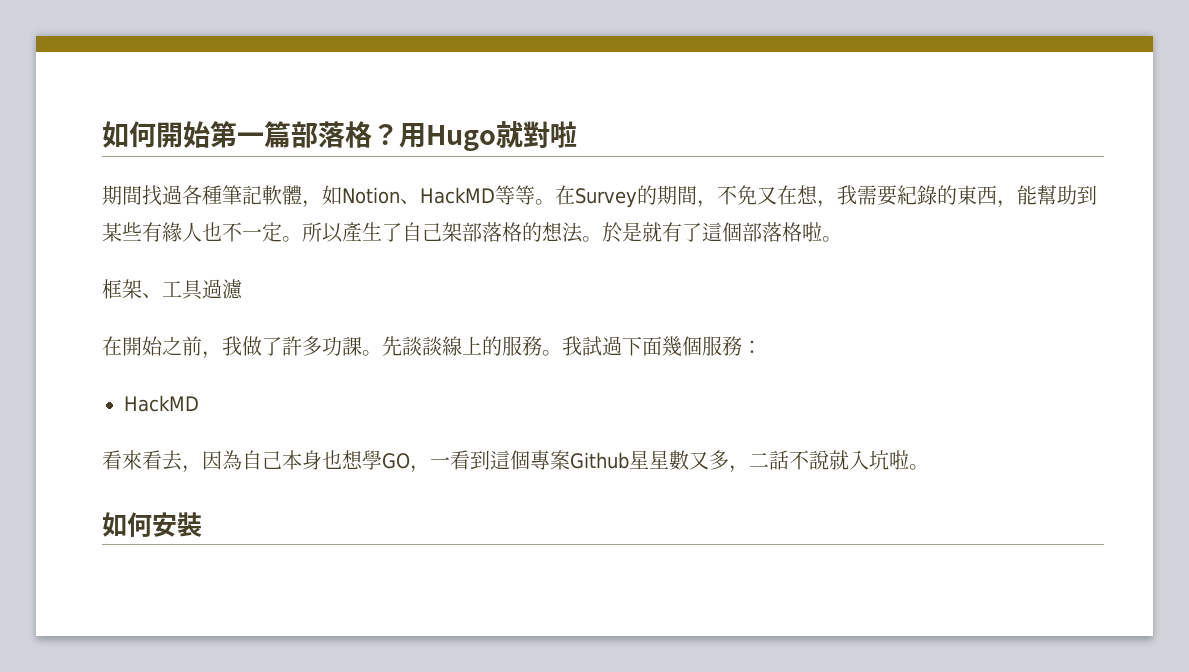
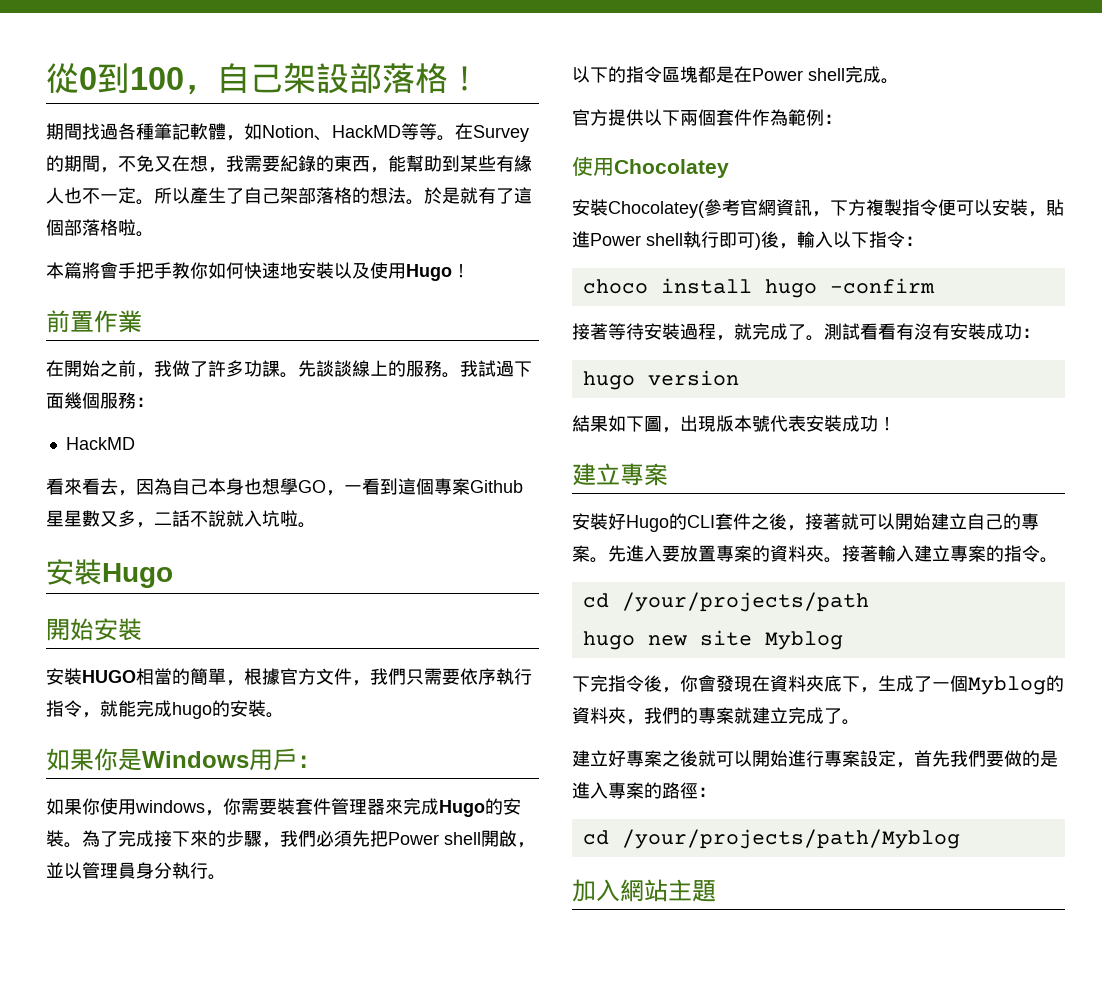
[102,121,577,151] 如何開始第一篇部落格？用Hugo就對啦 -> [46,63,481,94] 從0到100，自己架設部落格！
[102,279,243,300] 框架、工具過濾 -> [46,262,470,281] [46,310,142,333] 本篇將會手把手教你如何快速地安裝以及使用Hugo！ // 前置作業
[102,512,202,537] 如何安裝 -> [46,559,173,588] [46,618,142,641] [46,668,532,686] [46,700,284,719] [46,748,321,771] [46,798,521,817] [46,830,535,848] [46,862,226,880] [572,66,899,84] [572,109,842,126] [572,156,729,178] [572,199,1064,218] [572,231,923,250] [582,278,935,298] [572,323,1040,341] [582,370,739,390] [572,415,896,433] [572,463,668,486] [572,513,1039,532] [572,545,1058,563] [582,592,869,612] [582,630,843,650] [572,675,1064,695] [572,707,860,725] [572,750,1058,768] [572,782,716,799] [582,829,960,849] [572,879,716,902] 安裝Hugo // 開始安裝 // 安裝HUGO相當的簡單，根據官方文件，我們只需要依序執行指令，就能完成hugo的安裝。 // 如果你是Windows用戶： // 如果你使用windows，你需要裝套件管理器來完成Hugo的安裝。為了完成接下來的步驟，我們必須先把Power shell開啟，並以管理員身分執行。 // 以下的指令區塊都是在Power shell完成。 // 官方提供以下兩個套件作為範例： // 使用Chocolatey // 安裝Chocolatey(參考官網資訊，下方複製指令便可以安裝，貼進Power shell執行即可)後，輸入以下指令： // choco install hugo -confirm // 接著等待安裝過程，就完成了。測試看看有沒有安裝成功： // hugo version // 結果如下圖，出現版本號代表安裝成功！ // 建立專案 // 安裝好Hugo的CLI套件之後，接著就可以開始建立自己的專案。先進入要放置專案的資料夾。接著輸入建立專案的指令。 // cd /your/projects/path // hugo new site Myblog // 下完指令後，你會發現在資料夾底下，生成了一個Myblog的資料夾，我們的專案就建立完成了。 // 建立好專案之後就可以開始進行專案設定，首先我們要做的是進入專案的路徑： // cd /your/projects/path/Myblog // 加入網站主題

